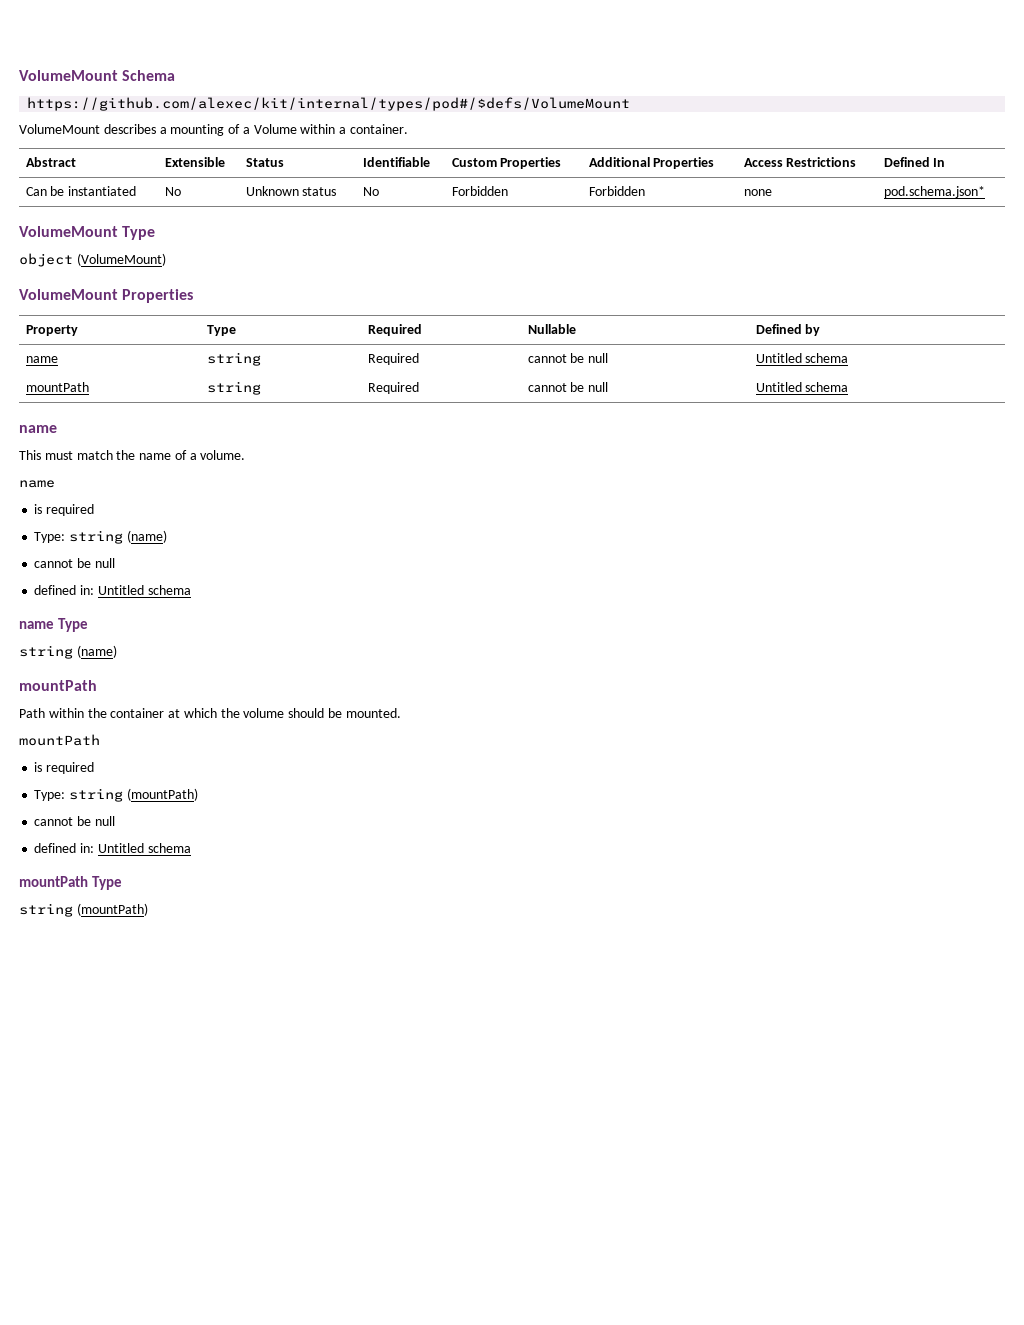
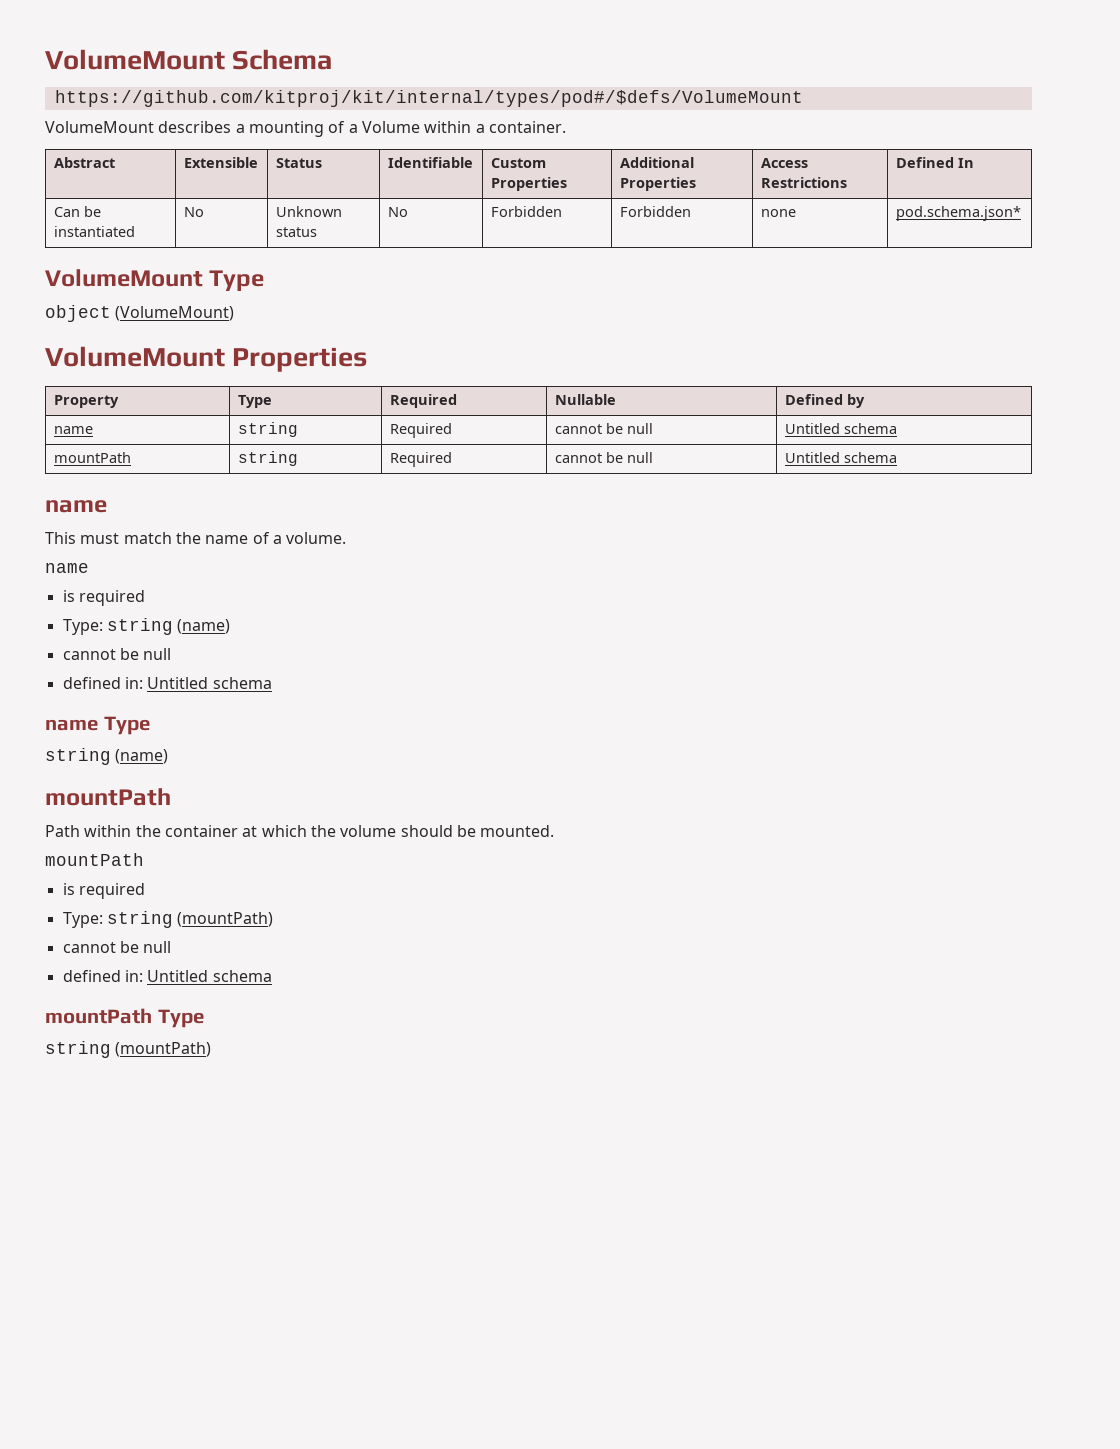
[27,97,631,111] https://github.com/alexec/kit/internal/types/pod#/$defs/VolumeMount -> [54,90,803,107] https://github.com/kitproj/kit/internal/types/pod#/$defs/VolumeMount

